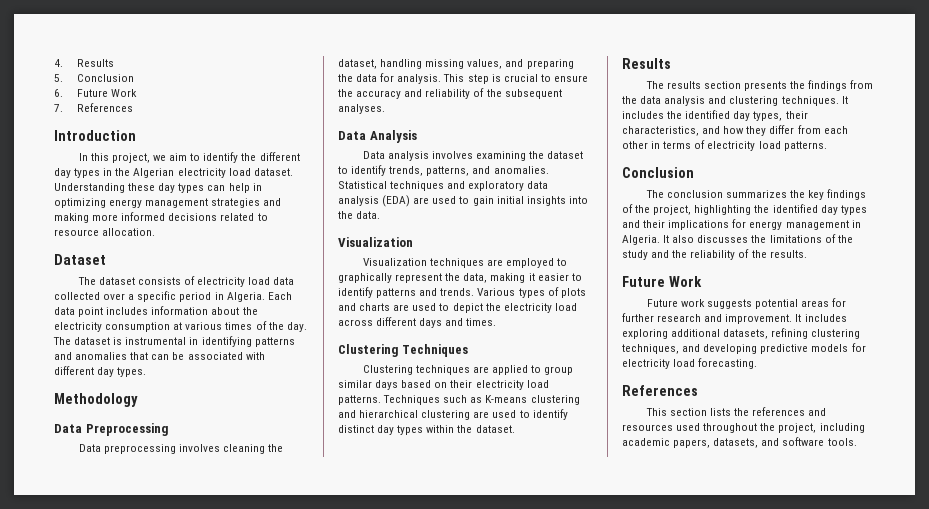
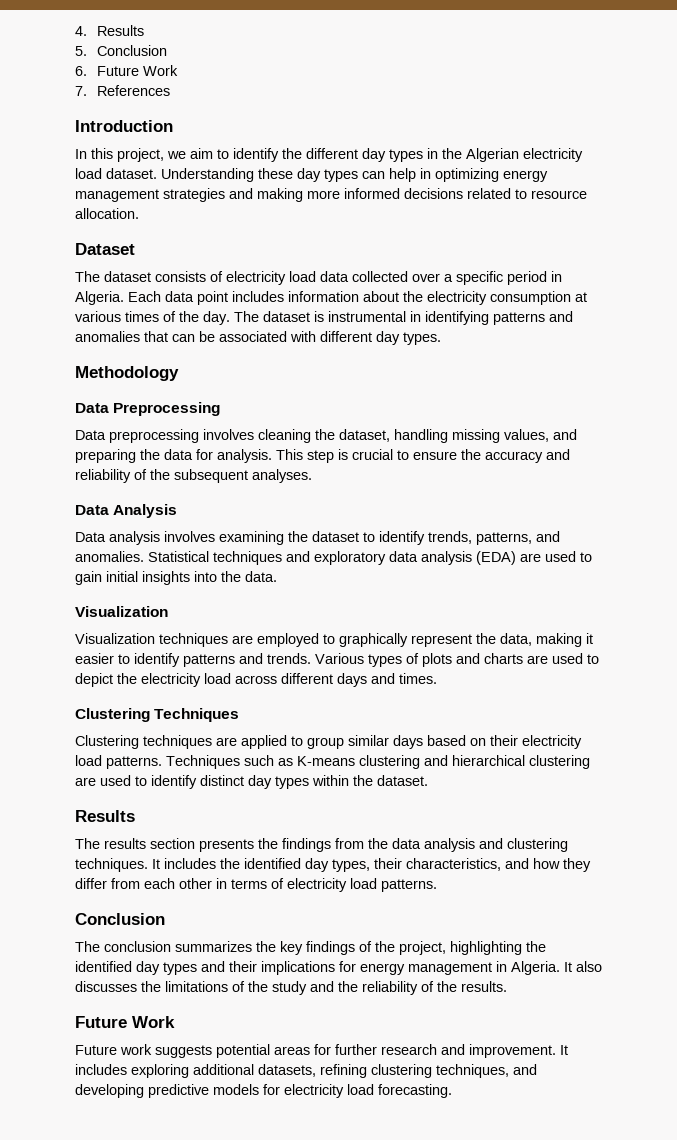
[622,385,698,396] [645,407,827,416] [622,423,865,433] [622,437,857,448] // References // This section lists the references and resources used throughout the project, including academic papers, datasets, and software tools. -> (452, 1091) none

